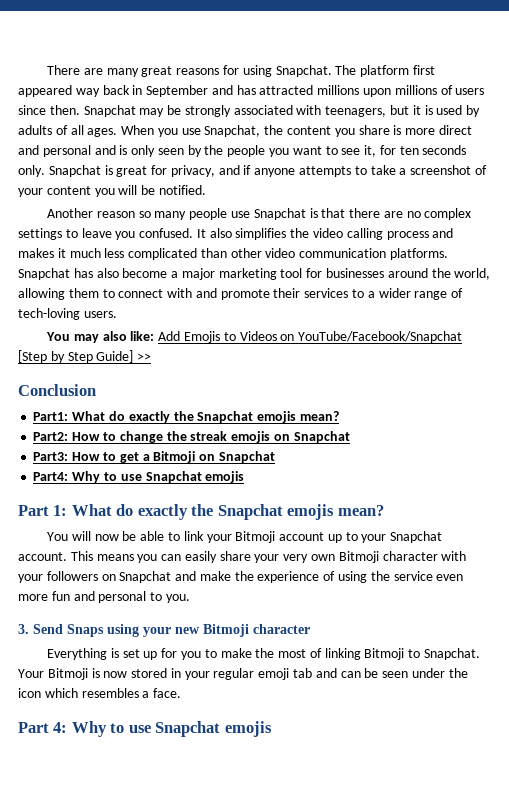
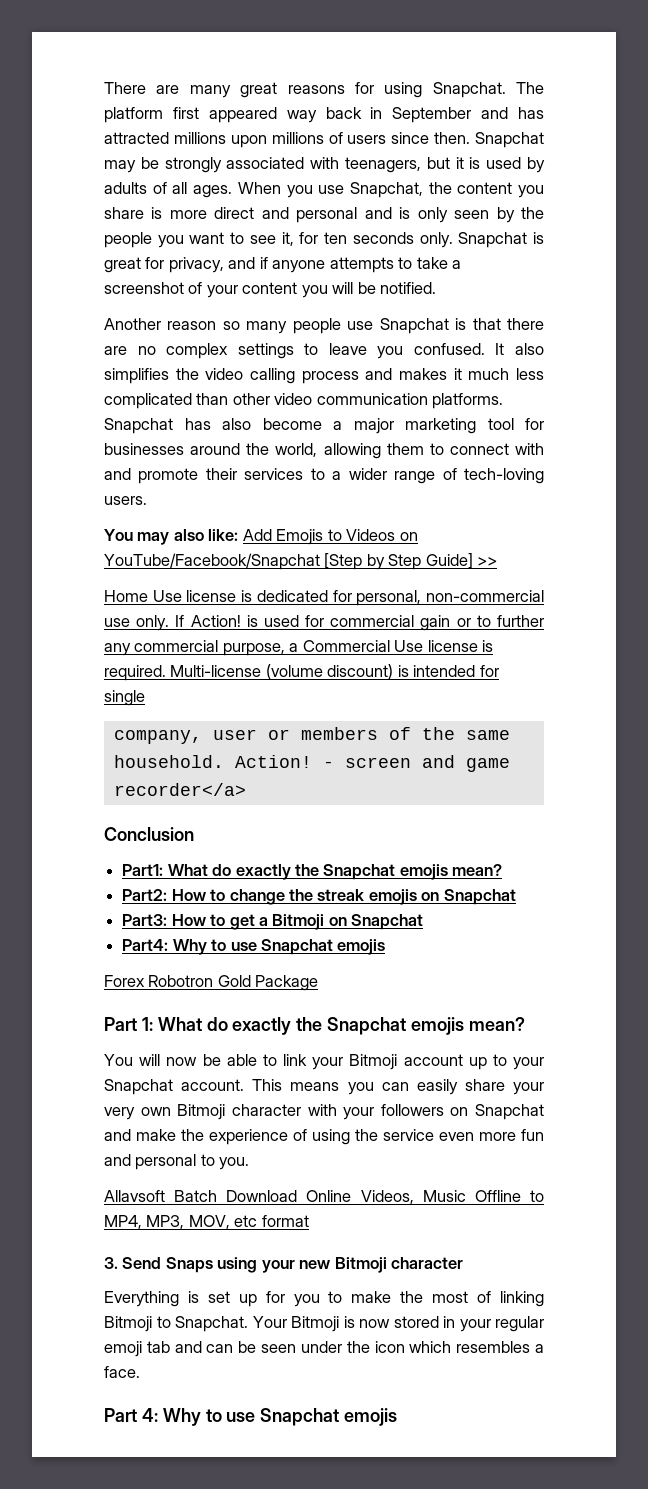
(152, 357) none -> [104,590,544,606] [104,615,544,631] [104,640,494,656] [104,664,499,681] [104,690,145,706] [113,727,510,744] [113,755,510,772] [113,783,246,796] // Home Use license is dedicated for personal, non-commercial use only. If Action! is used for commercial gain or to further any commercial purpose, a Commercial Use license is required. Multi-license (volume discount) is intended for single // company, user or members of the same household. Action! - screen and game recorder</a>
(245, 477) none -> [104,975,319,991] // Forex Robotron Gold Package
(190, 598) none -> [104,1190,544,1204] [104,1215,309,1229] // Allavsoft Batch Download Online Videos, Music Offline to MP4, MP3, MOV, etc format

